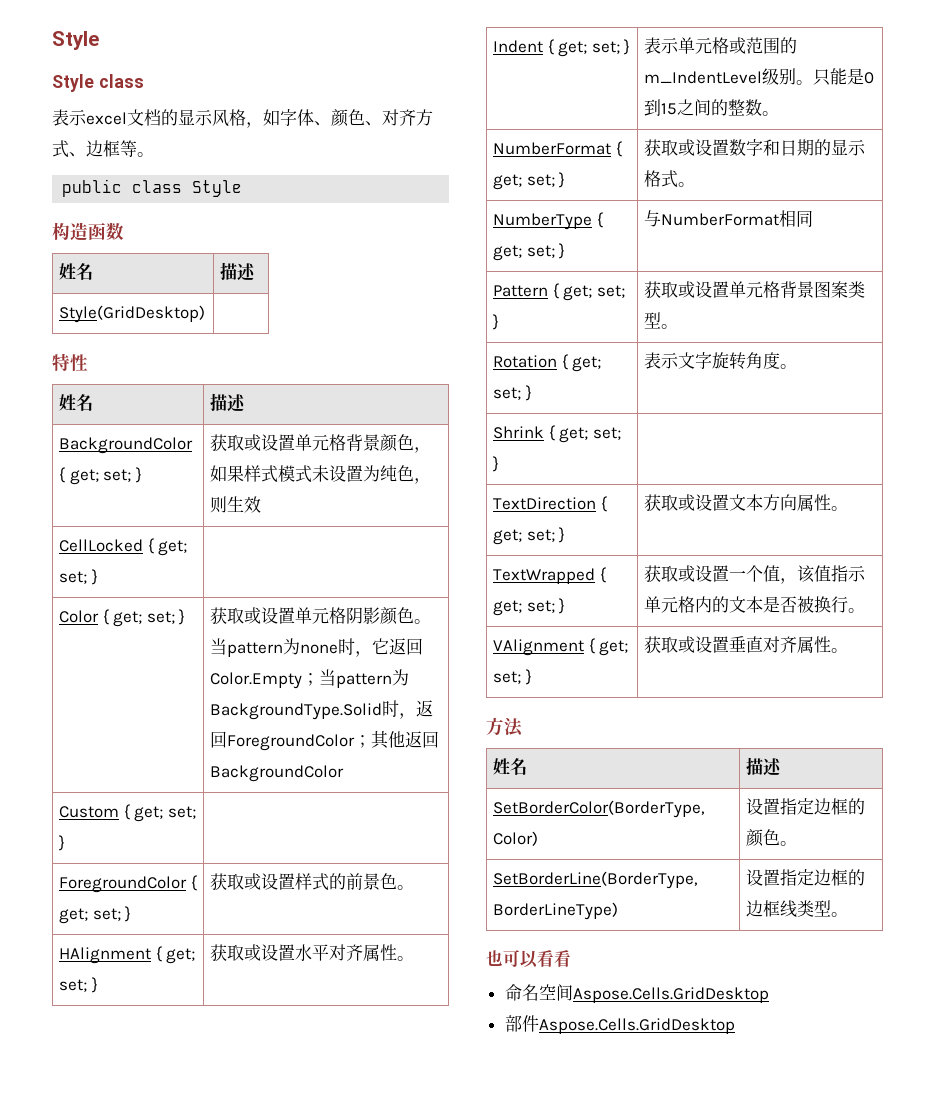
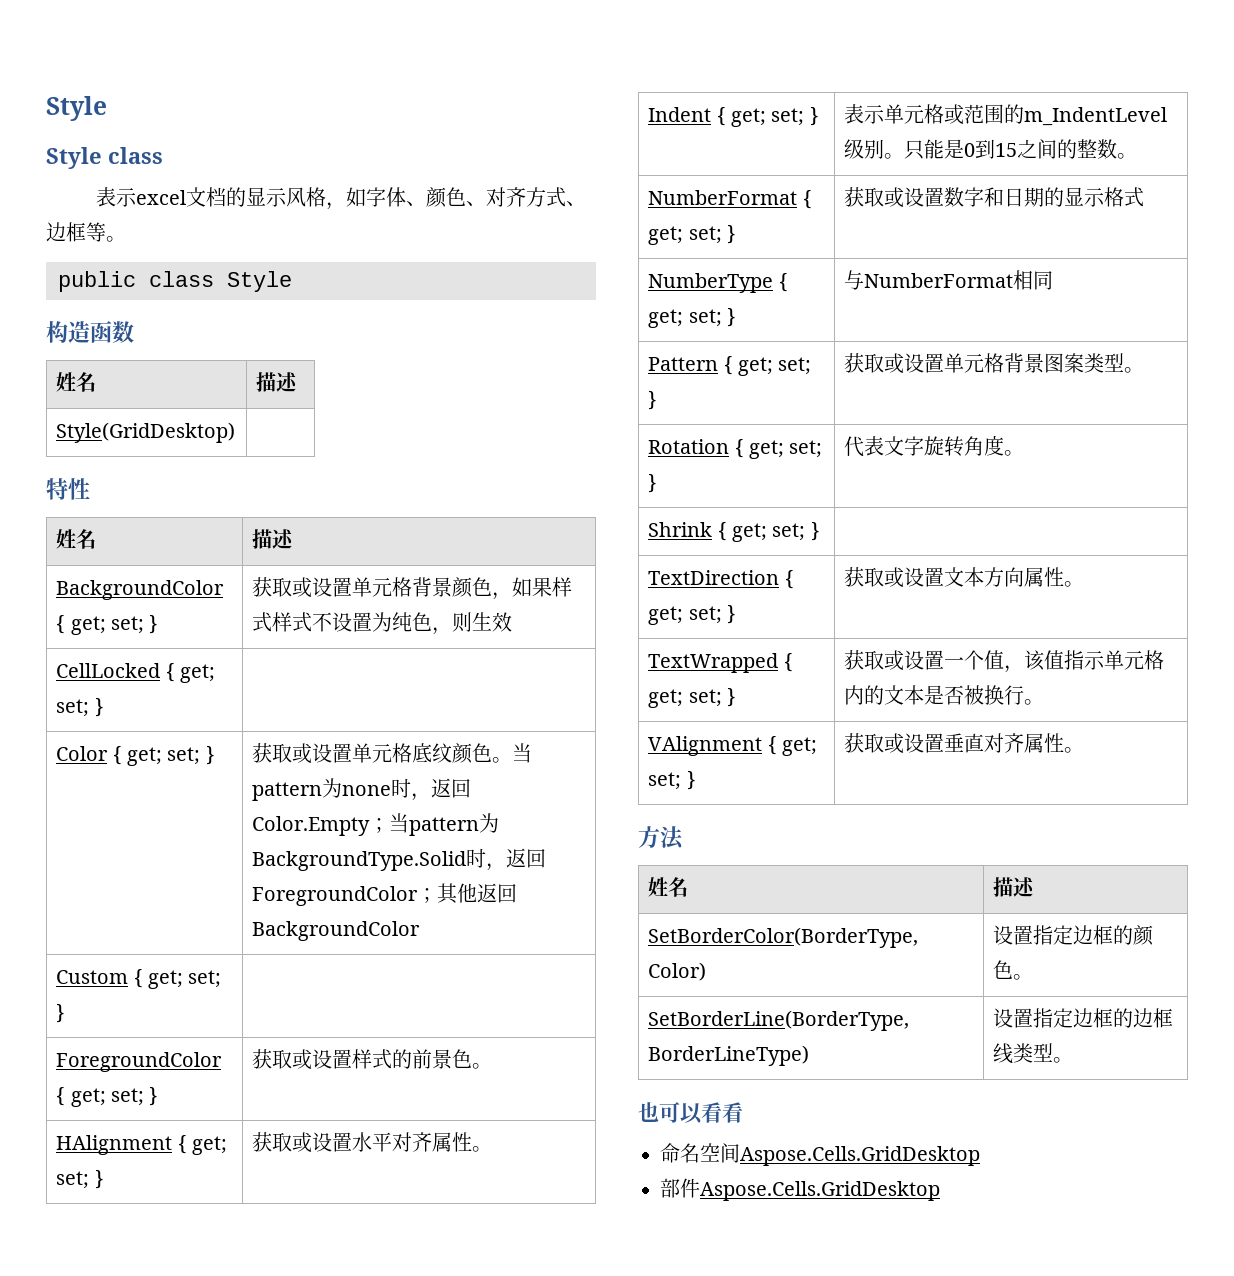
[278,465,330,483] 模式未 -> [272,612,333,632] 样式不
[346,607,381,624] 阴影 -> [412,743,453,763] 底纹
[372,638,390,655] 它 -> (432, 797) none
[678,182,696,187] 。 -> (1145, 197) none
[644,352,680,369] 表示 -> [844,436,885,457] 代表

